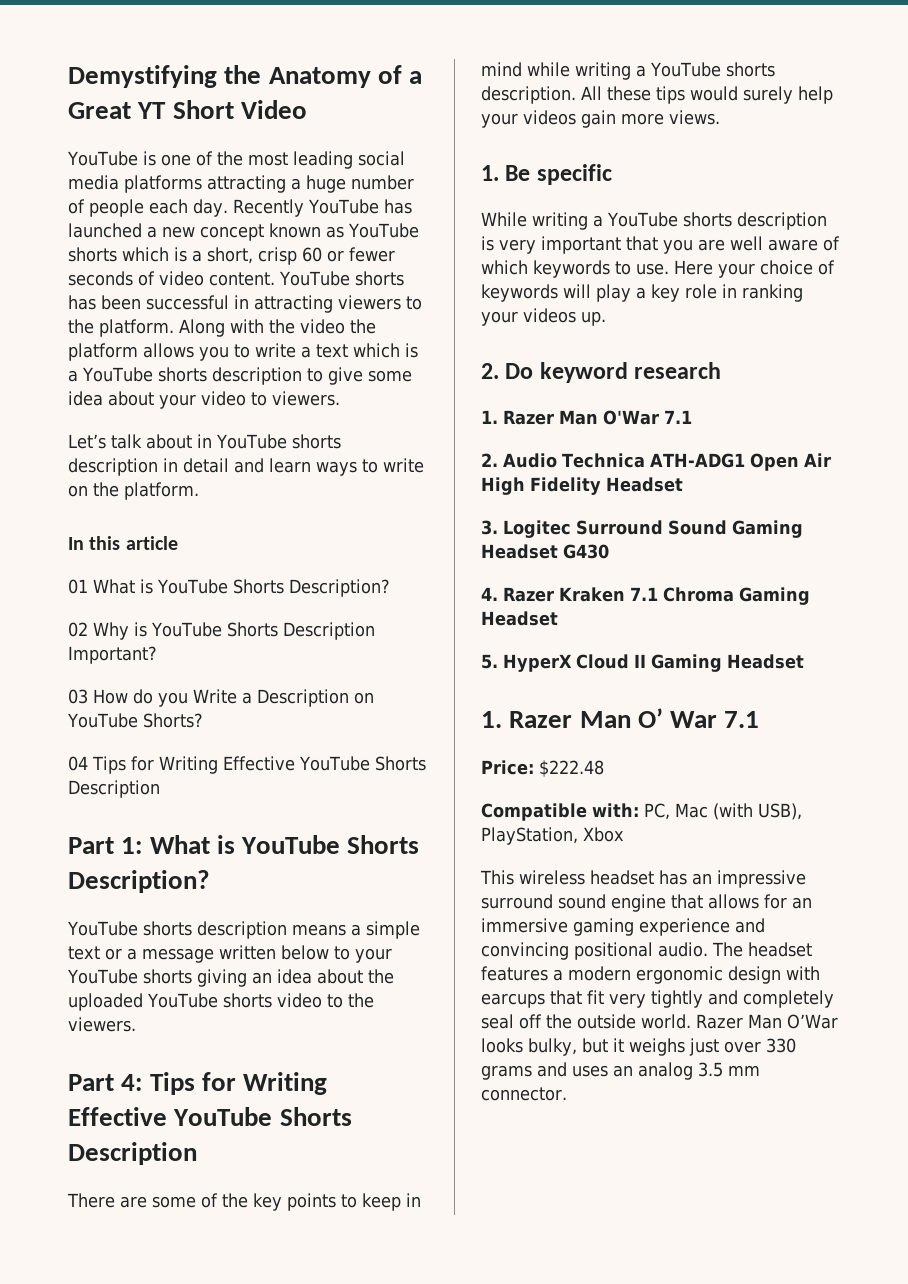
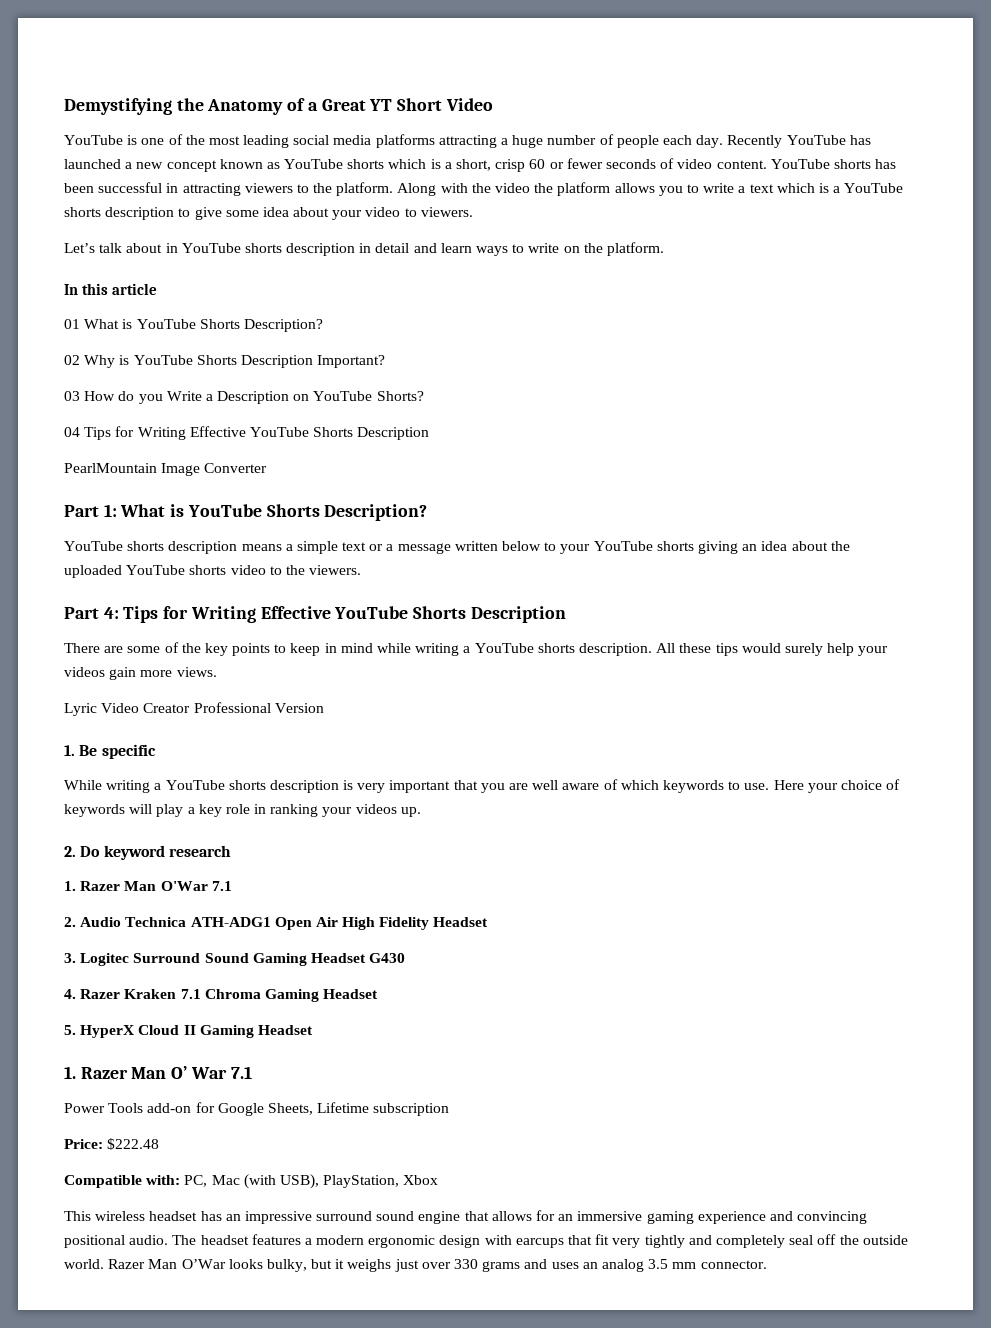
(160, 789) none -> [64,463,268,476] // PearlMountain Image Converter
(720, 117) none -> [64,702,324,716] // Lyric Video Creator Professional Version
(760, 719) none -> [64,1102,450,1116] // Power Tools add-on for Google Sheets, Lifetime subscription

